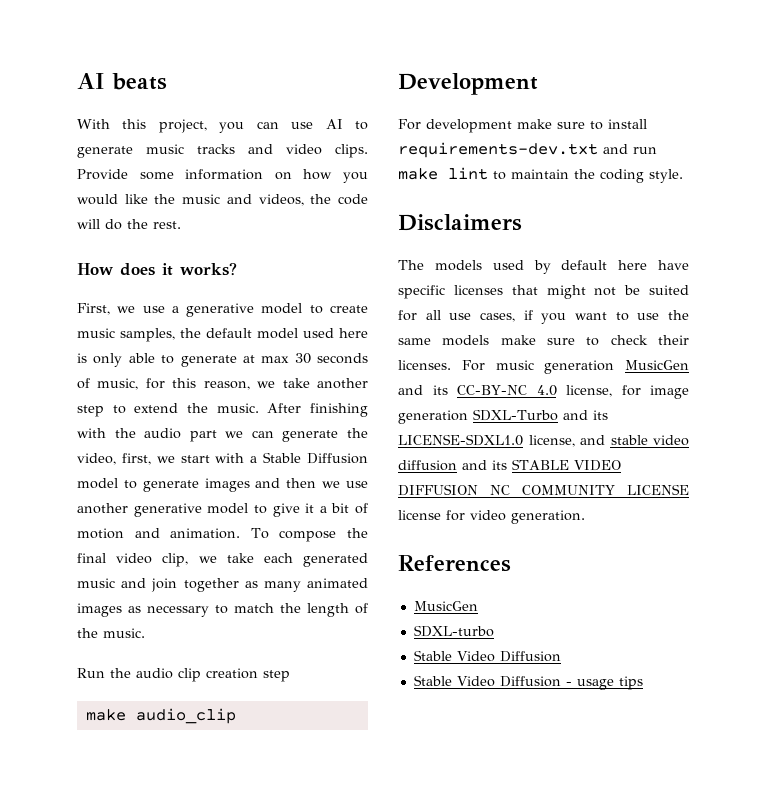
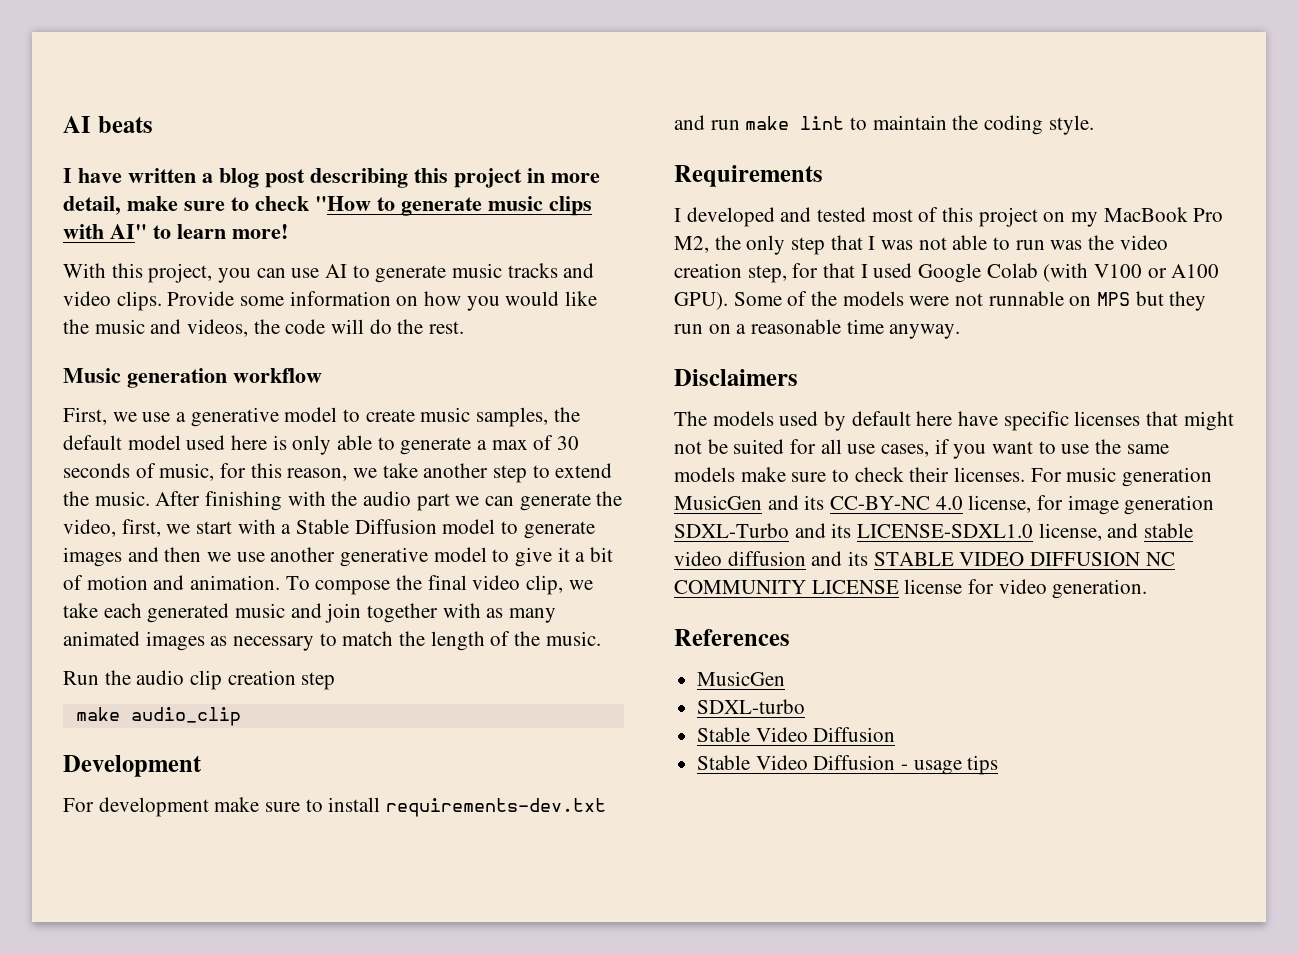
(167, 81) none -> [63,168,600,188] [63,196,592,216] [63,224,288,239] // I have written a blog post describing this project in more detail, make sure to check "How to generate music clips with AI" to learn more!
[77,262,237,276] How does it works? -> [63,368,322,388] Music generation workflow
[242,355,290,363] at max -> [477,435,554,450] a max of
(239, 585) none -> [442,603,481,618] with
(683, 176) none -> [674,165,823,187] [674,207,1224,227] [674,235,1168,255] [674,263,1220,283] [674,291,1207,311] [674,319,961,339] // Requirements // I developed and tested most of this project on my MacBook Pro M2, the only step that I was not able to run was the video creation step, for that I used Google Colab (with V100 or A100 GPU). Some of the models were not runnable on MPS but they run on a reasonable time anyway.

